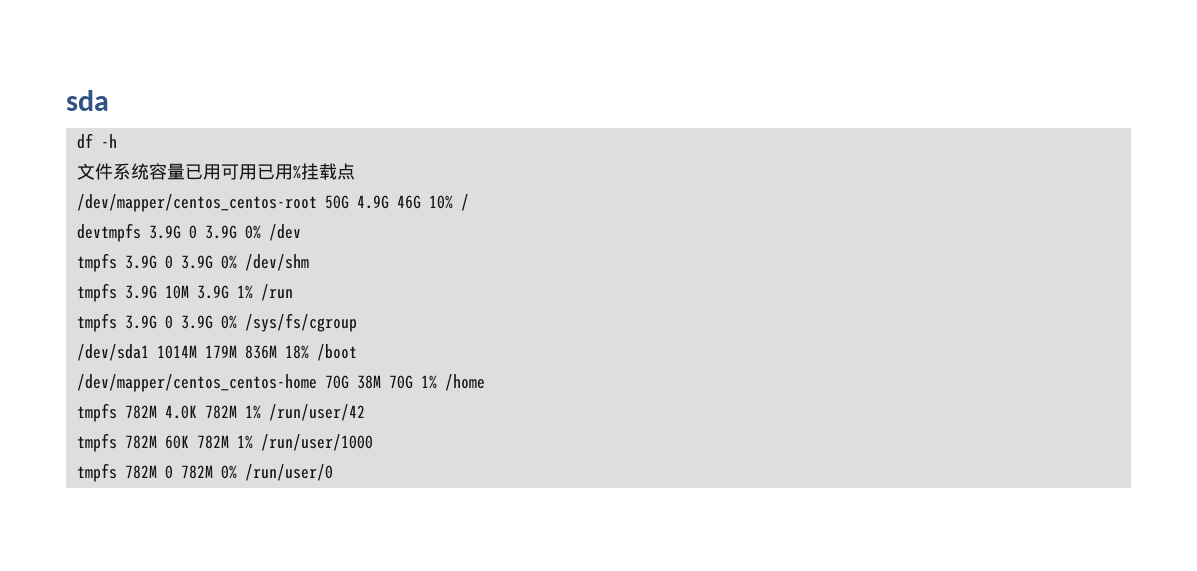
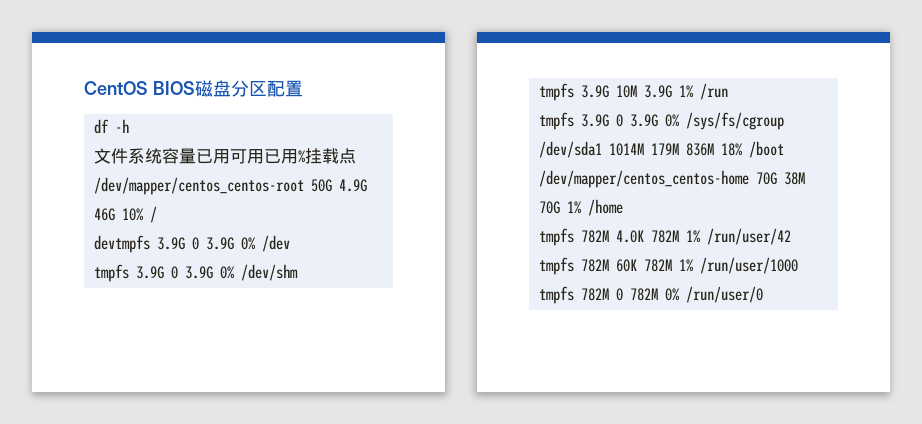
[66,90,109,111] sda -> [84,80,303,97] CentOS BIOS磁盘分区配置

